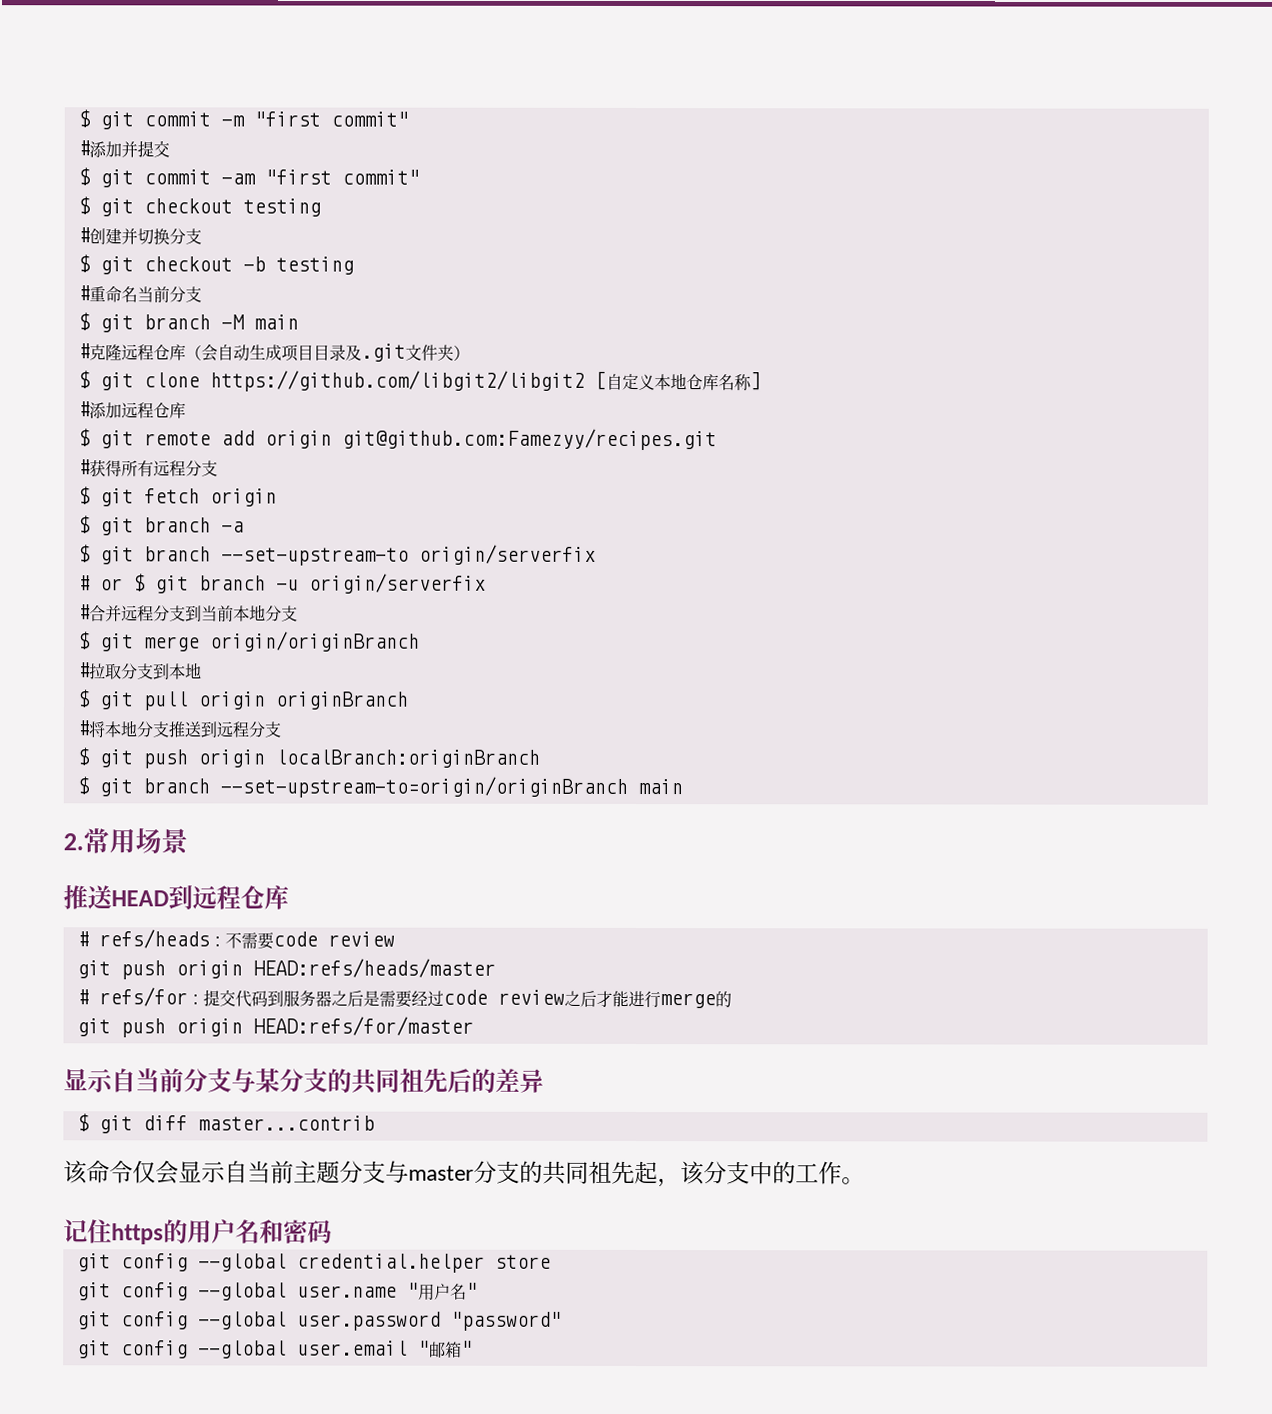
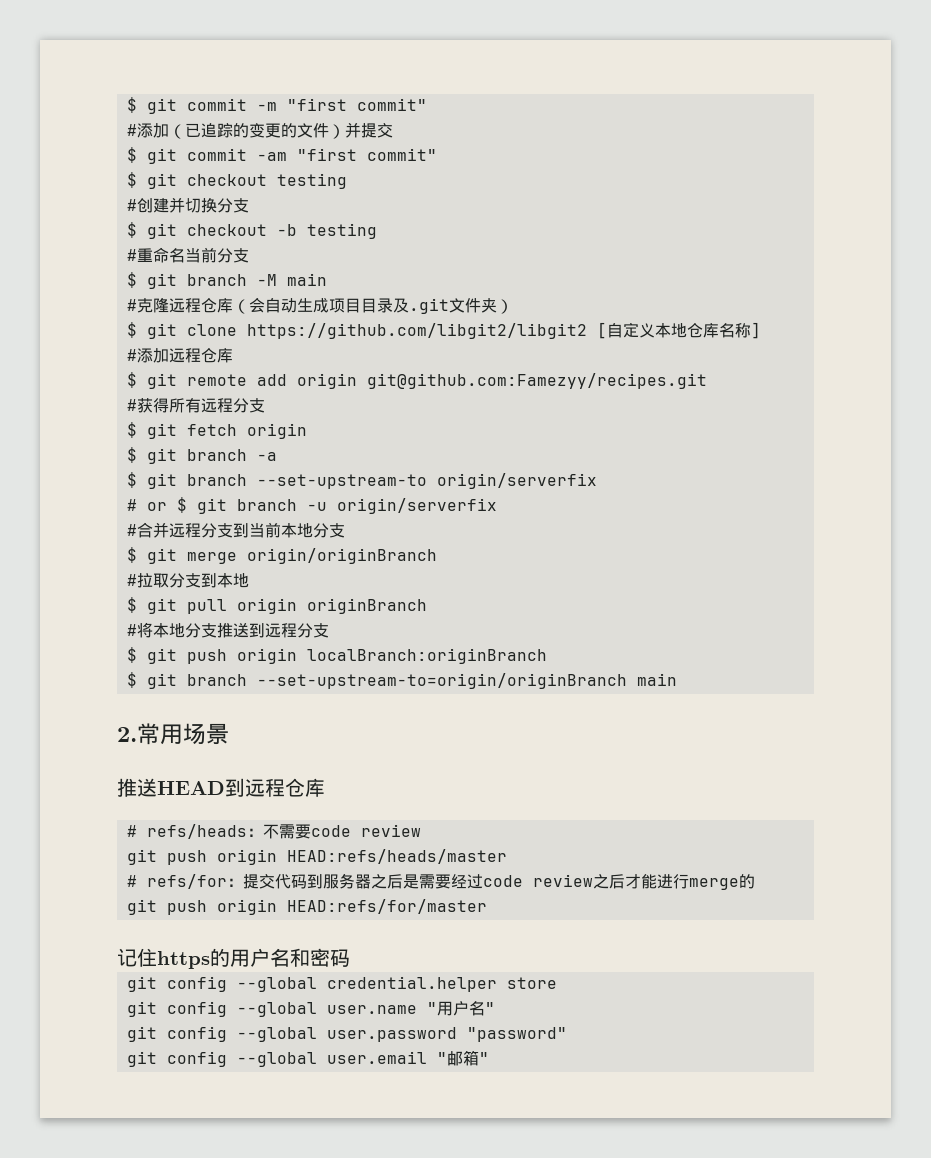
(122, 149) none -> [169,122,346,139] （已追踪的变更的文件）
[63,1068,544,1095] [76,1113,375,1134] [63,1160,865,1188] // 显示自当前分支与某分支的共同祖先后的差异 // $ git diff master...contrib // 该命令仅会显示自当前主题分支与master分支的共同祖先起，该分支中的工作。 -> (488, 906) none

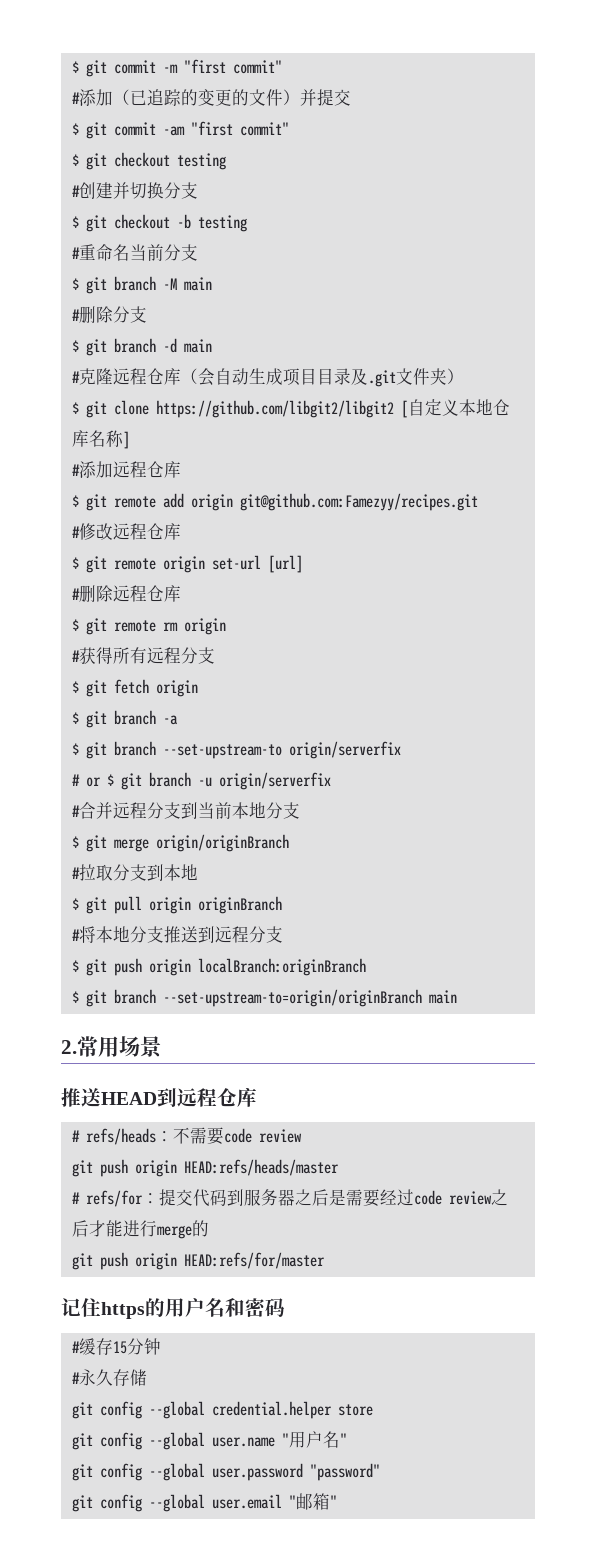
(328, 279) none -> [71,306,147,323] [71,338,212,356] // #删除分支 // $ git branch -d main
(708, 381) none -> [71,523,181,540] [71,555,303,573] [71,585,181,602] [71,618,226,635] // #修改远程仓库 // $ git remote origin set-url [url] // #删除远程仓库 // $ git remote rm origin
(350, 958) none -> [71,1338,161,1355] [71,1369,147,1386] // #缓存15分钟 // #永久存储

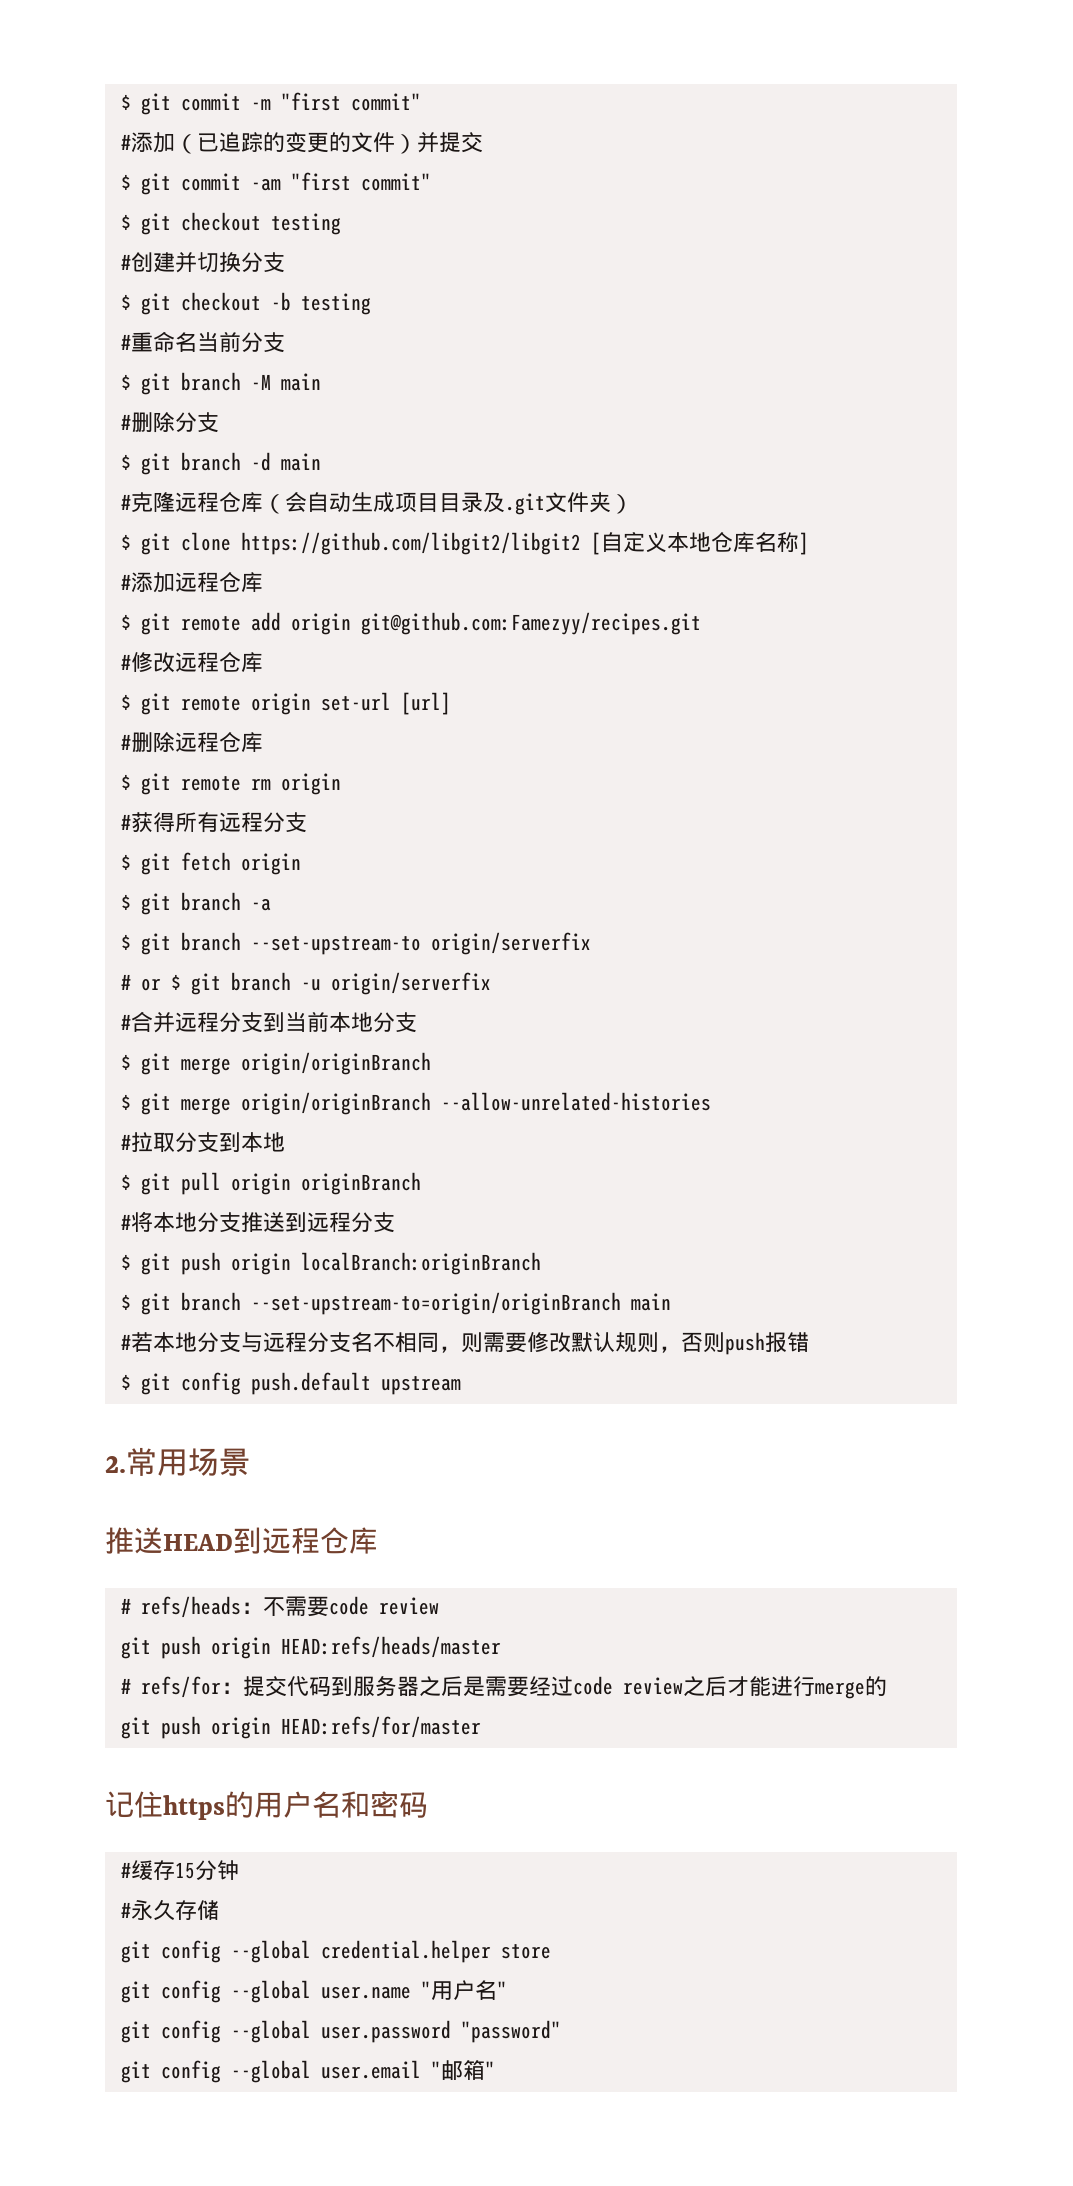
(289, 843) none -> [120,1092,711,1115] // $ git merge origin/originBranch --allow-unrelated-histories
(457, 997) none -> [120,1332,809,1355] [120,1372,461,1395] // #若本地分支与远程分支名不相同，则需要修改默认规则，否则push报错 // $ git config push.default upstream

